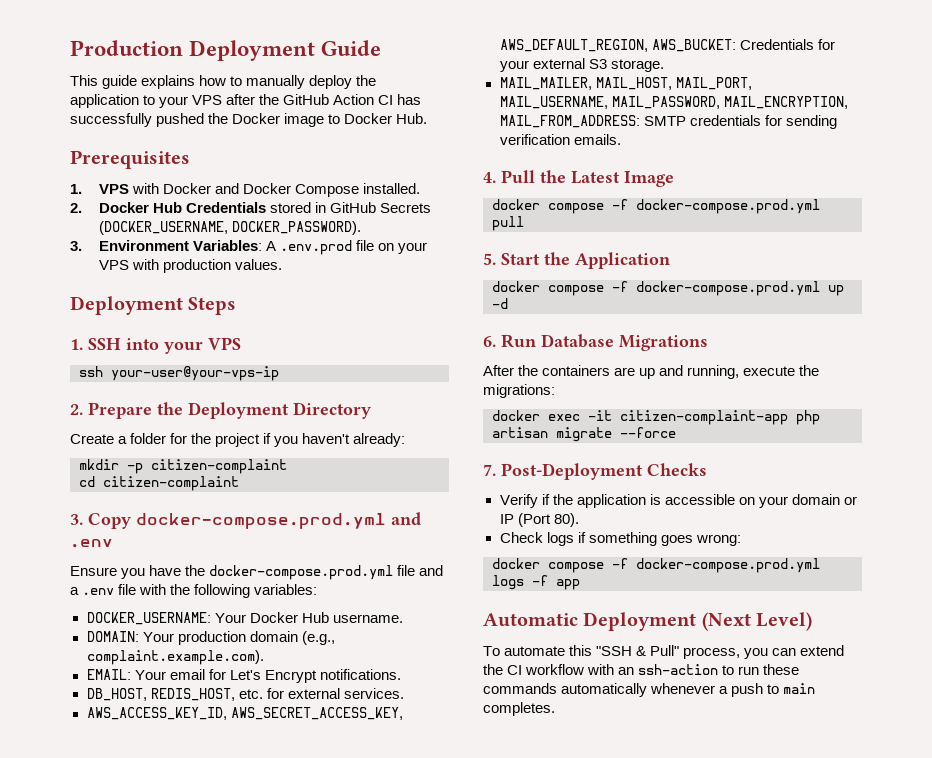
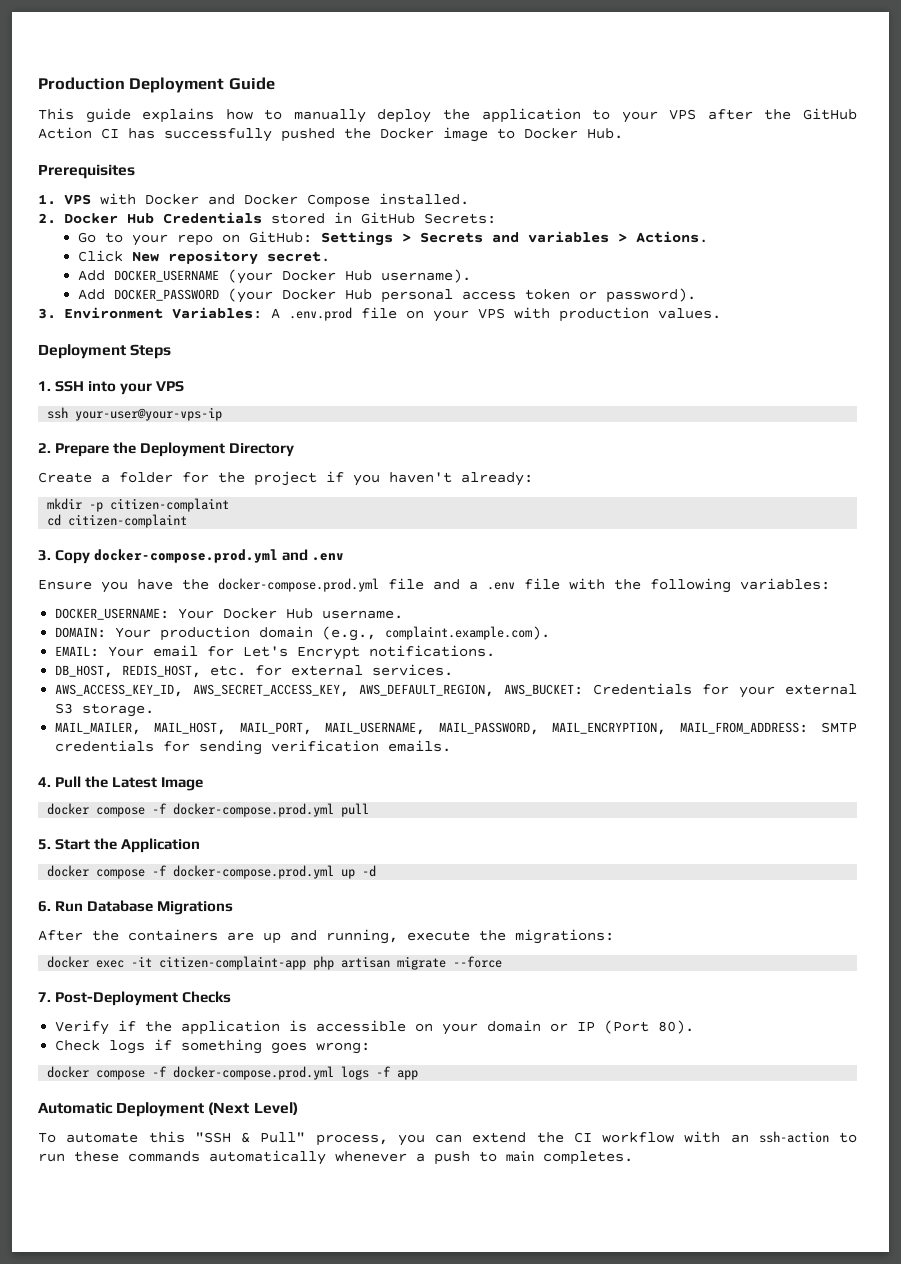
[379,203,431,213] [98,221,361,235] Secrets (DOCKER_USERNAME, DOCKER_PASSWORD). -> [423,213,496,224] [77,231,708,246] [77,250,330,265] [77,269,471,284] [77,288,696,303] Secrets: // Go to your repo on GitHub: Settings > Secrets and variables > Actions. // Click New repository secret. // Add DOCKER_USERNAME (your Docker Hub username). // Add DOCKER_PASSWORD (your Docker Hub personal access token or password).

